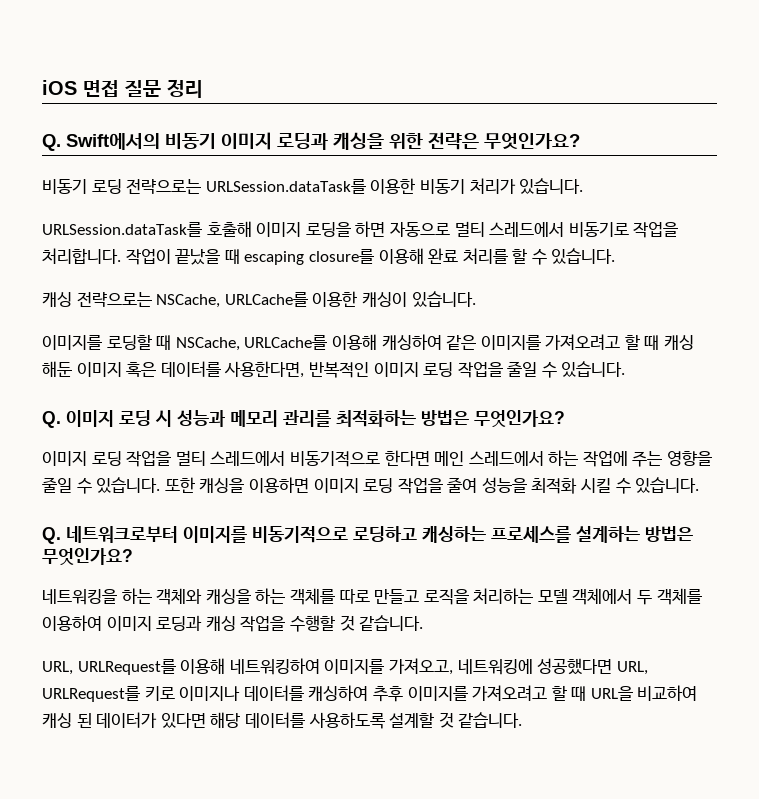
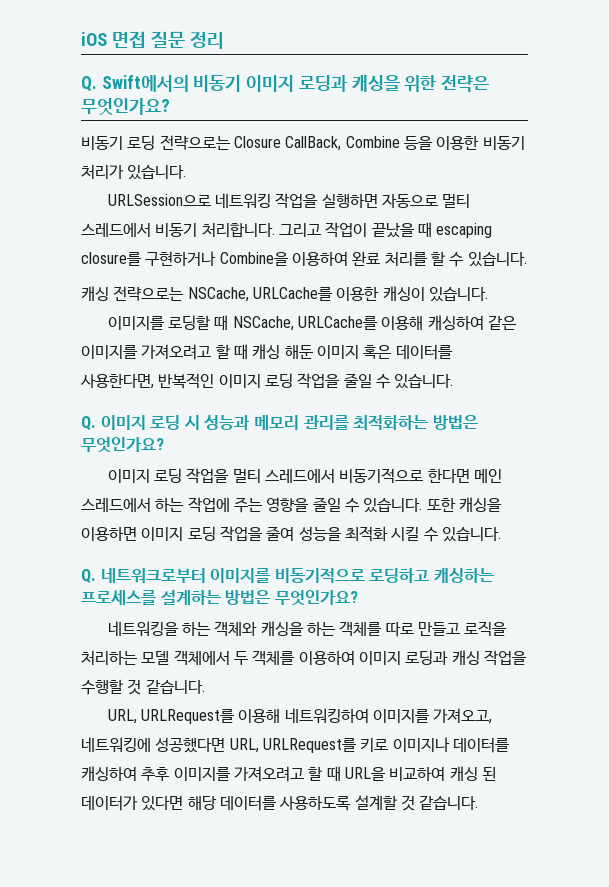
[205,179,366,194] URLSession.dataTask를 -> [233,136,433,151] Closure CallBack, Combine 등을
[42,221,679,238] [42,248,121,264] URLSession.dataTask를 호출해 이미지 로딩을 하면 자동으로 멀티 스레드에서 비동기로 작업을 처리합니다. -> [107,193,471,209] [81,222,321,237] URLSession으로 네트워킹 작업을 실행하면 자동으로 멀티 스레드에서 비동기 처리합니다. 그리고
[378,248,424,264] 이용해 -> [145,251,348,266] 구현하거나 Combine을 이용하여

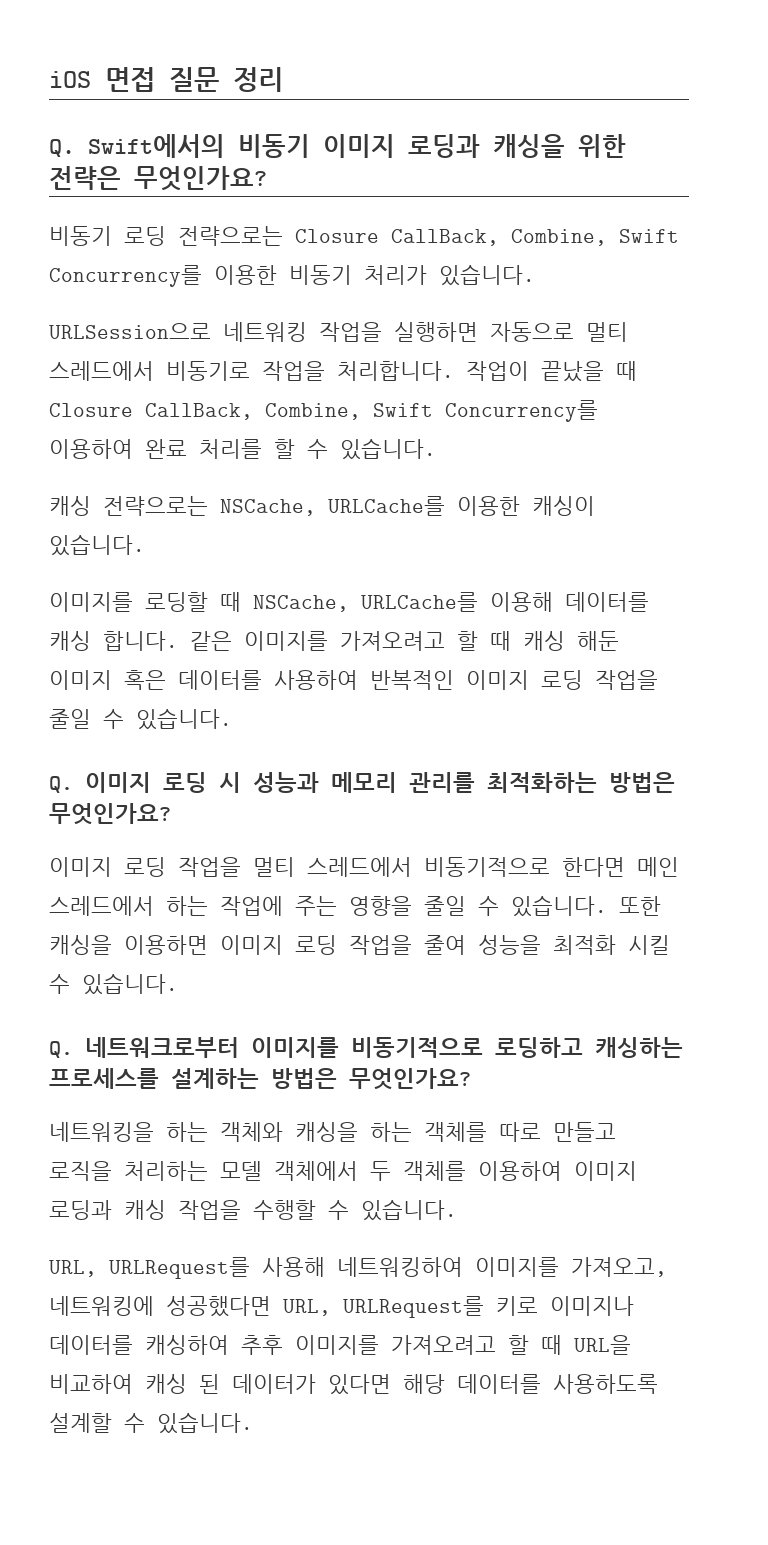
[345,136,433,150] Combine 등을 -> [511,229,679,246] [49,265,202,287] Combine, Swift Concurrency를
[155,222,493,238] [81,251,289,266] 비동기 처리합니다. 그리고 작업이 끝났을 때 escaping closure를 구현하거나 Combine을 -> [166,361,637,382] [49,400,598,422] 비동기로 작업을 처리합니다. 작업이 끝났을 때 Closure CallBack, Combine, Swift Concurrency를
[427,315,484,330] 캐싱하여 -> [565,592,649,612] [49,631,178,651] 데이터를 캐싱 합니다.
[80,373,154,389] 사용한다면, -> [274,670,358,690] 사용하여
[127,679,205,695] [107,709,281,724] 것 같습니다. // URL, URLRequest를 이용해 -> [328,1199,457,1221] [49,1257,325,1279] 수 있습니다. // URL, URLRequest를 사용해
[400,795,479,811] 것 같습니다. -> [124,1412,253,1434] 수 있습니다.

